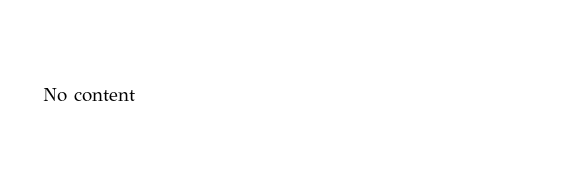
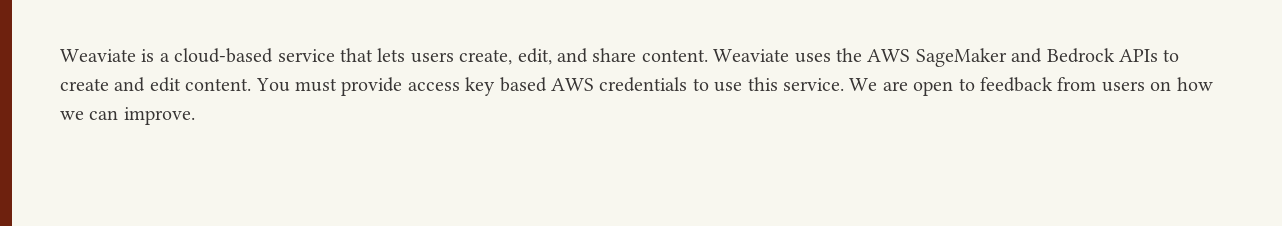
[43,88,135,102] No content -> [60,48,1180,67] [60,77,1213,96] [60,107,195,125] Weaviate is a cloud-based service that lets users create, edit, and share content. Weaviate uses the AWS SageMaker and Bedrock APIs to create and edit content. You must provide access key based AWS credentials to use this service. We are open to feedback from users on how we can improve.

